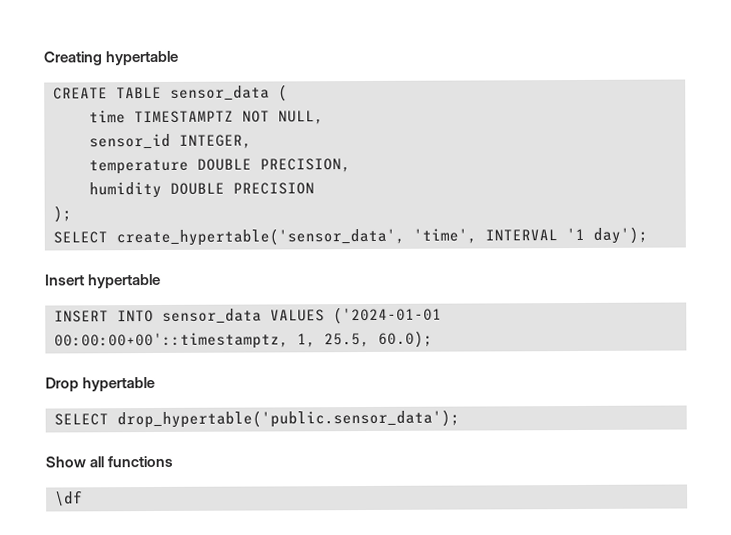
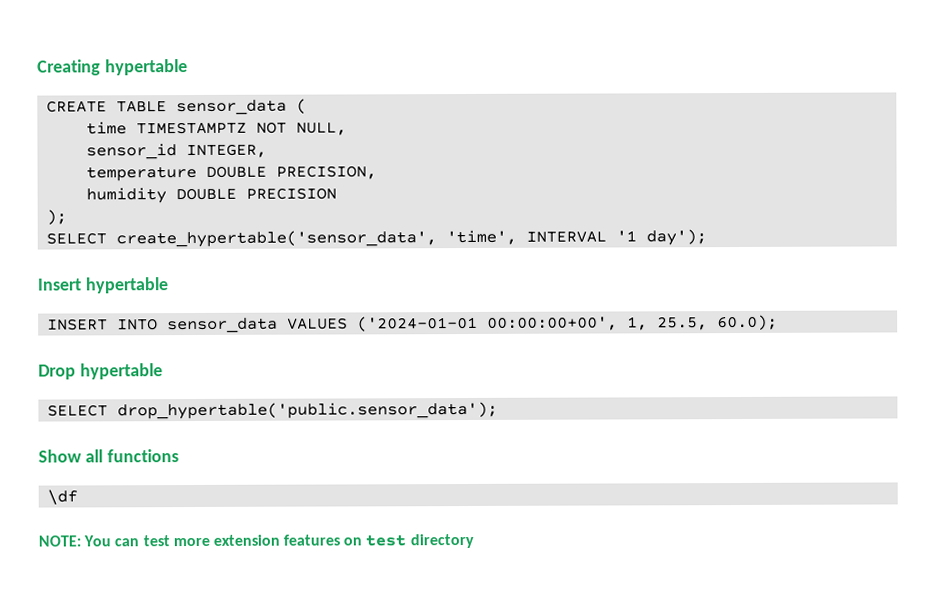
[53,332,289,350] 00:00:00+00'::timestamptz, -> [487,316,619,331] 00:00:00+00',
(83, 498) none -> [38,533,474,549] // NOTE: You can test more extension features on test directory

